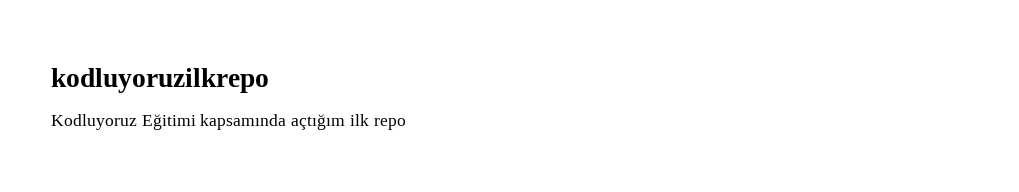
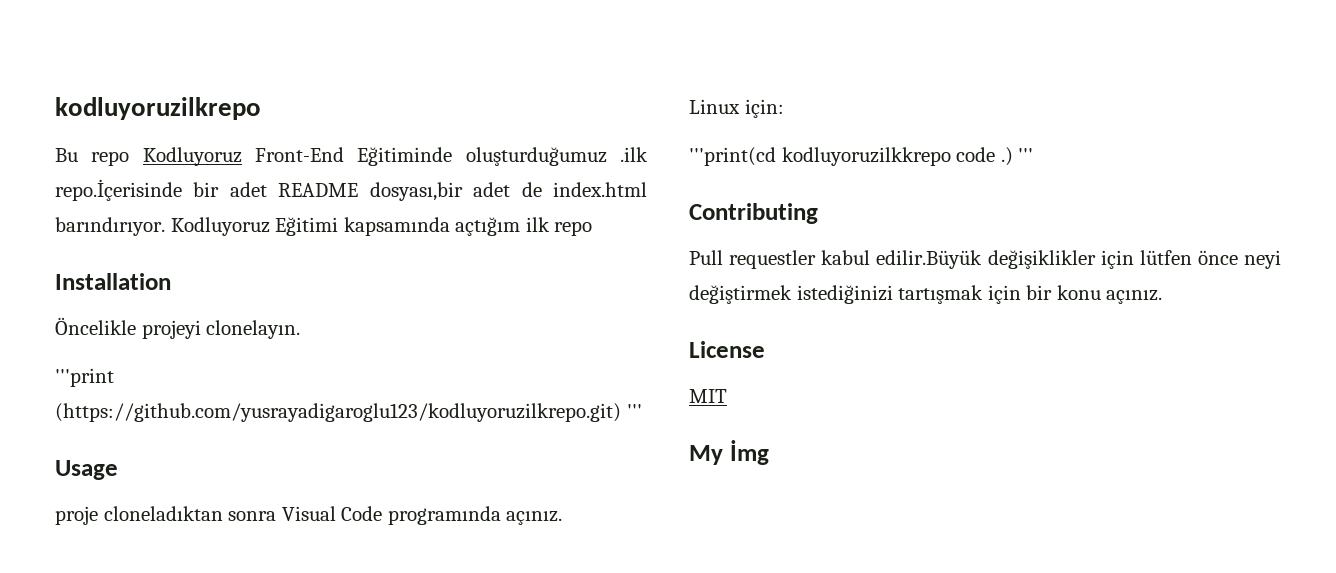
(269, 80) none -> [55,147,648,166] [55,179,647,201] [55,217,165,236] Bu repo Kodluyoruz Front-End Eğitiminde oluşturduğumuz .ilk repo.İçerisinde bir adet README dosyası,bir adet de index.html barındırıyor.
(406, 124) none -> [55,273,171,290] [55,317,301,339] [55,368,114,387] [55,403,642,422] [55,460,118,480] [55,506,563,525] [689,99,784,118] [689,147,1034,166] [689,203,818,224] [689,250,1281,269] [689,285,1163,304] [689,341,765,358] [689,389,727,403] [689,440,769,465] // Installation // Öncelikle projeyi clonelayın. // '''print (https://github.com/yusrayadigaroglu123/kodluyoruzilkrepo.git) ''' // Usage // proje cloneladıktan sonra Visual Code programında açınız. // Linux için: // '''print(cd kodluyoruzilkkrepo code .) ''' // Contributing // Pull requestler kabul edilir.Büyük değişiklikler için lütfen önce neyi değiştirmek istediğinizi tartışmak için bir konu açınız. // License // MIT // My İmg

